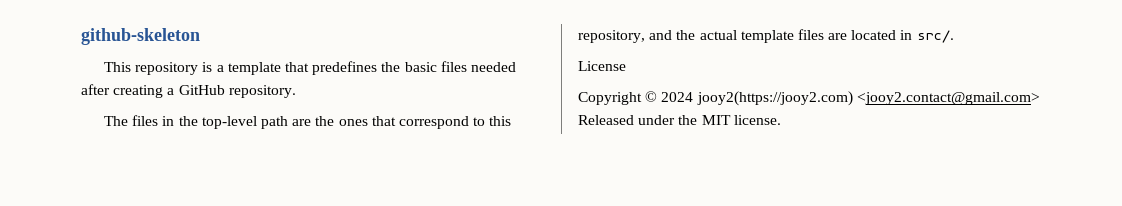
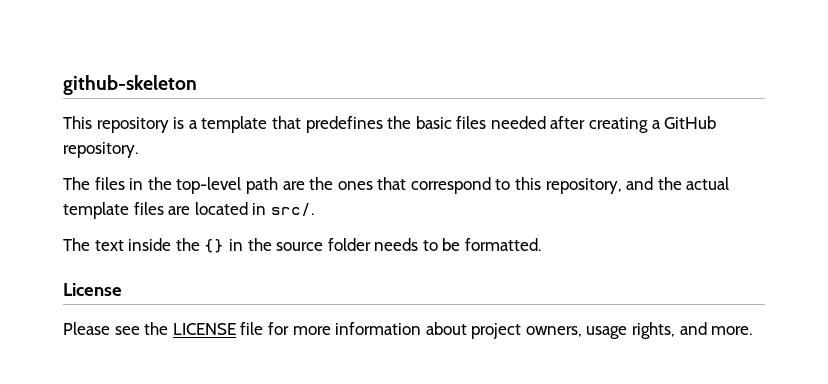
[578,61,626,71] [578,91,1040,106] [578,115,781,125] License // Copyright © 2024 jooy2(https://jooy2.com) <jooy2.contact@gmail.com> Released under the MIT license. -> [63,238,542,253] [63,283,122,296] [63,322,753,339] The text inside the {} in the source folder needs to be formatted. // License // Please see the LICENSE file for more information about project owners, usage rights, and more.

